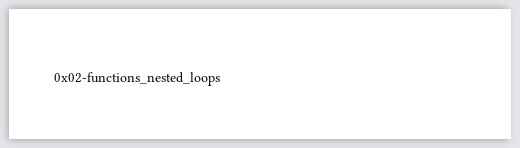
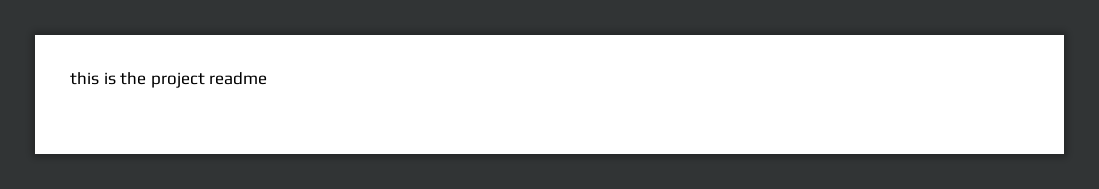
[54,72,220,86] 0x02-functions_nested_loops -> [70,72,268,88] this is the project readme

